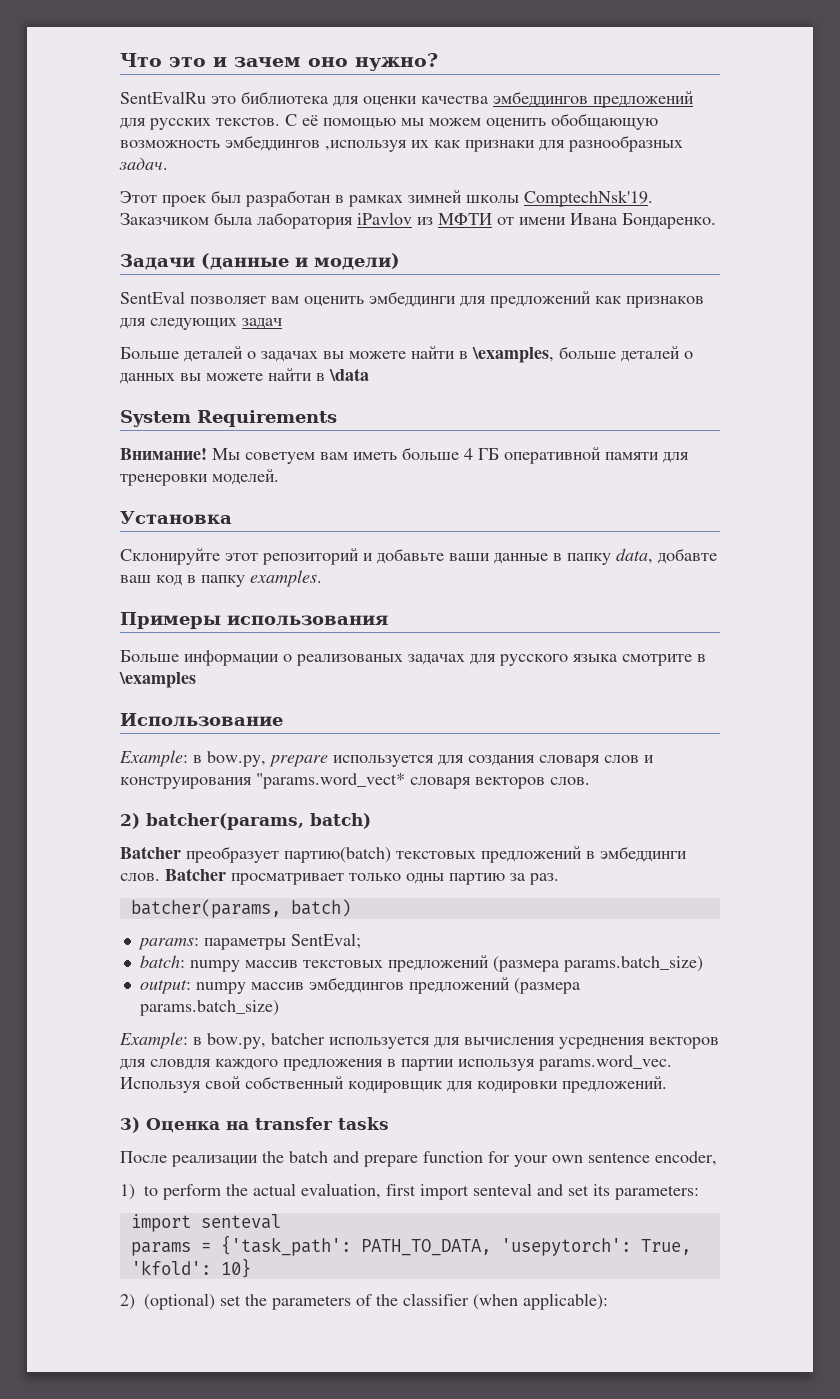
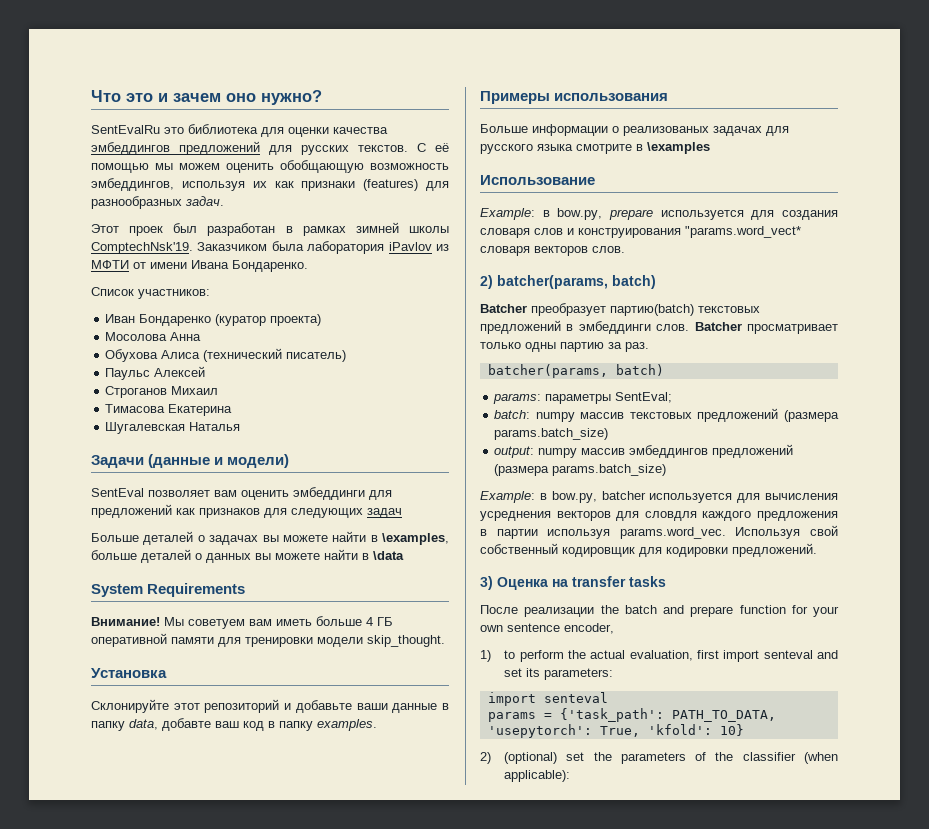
[225,135,407,152] эмбеддингов ,используя -> [91,178,245,191] эмбеддингов, используя
(535, 146) none -> [363,179,419,191] (features)
(716, 221) none -> [91,287,210,299] [105,314,322,326] [105,332,202,341] [105,348,347,362] [105,366,206,380] [105,386,219,398] [105,404,233,416] [105,422,241,434] // Список участников: // Иван Бондаренко (куратор проекта) // Мосолова Анна // Обухова Алиса (технический писатель) // Паульс Алексей // Строганов Михаил // Тимасова Екатерина // Шугалевская Наталья
[120,469,279,486] тренеровки моделей. -> [245,635,445,647] тренировки модели skip_thought.

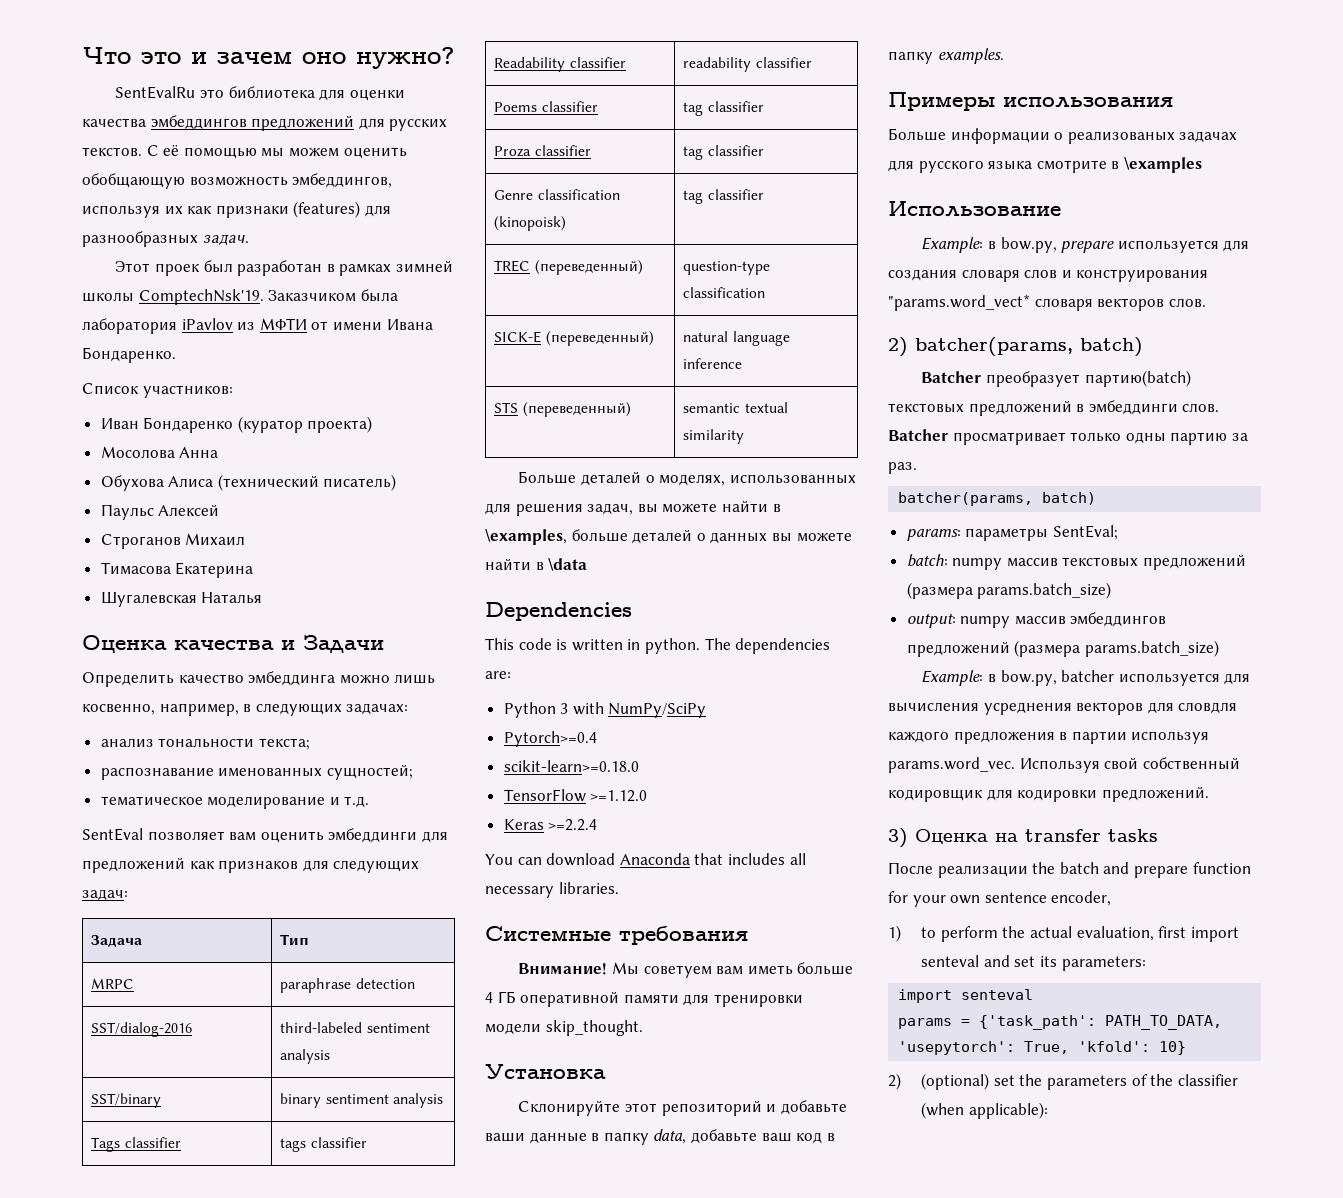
[91,454,290,468] Задачи (данные и модели) -> [82,635,384,653] [82,671,436,687] [82,703,409,716] [100,738,310,750] [100,764,413,780] [100,796,370,809] Оценка качества и Задачи // Определить качество эмбеддинга можно лишь косвенно, например, в следующих задачах: // анализ тональности текста; // распознавание именованных сущностей; // тематическое моделирование и т.д.
[367,508,402,518] [91,531,259,545] задач // Больше деталей о задачах -> [82,889,128,901] [91,935,143,947] [280,934,310,945] [91,978,135,989] [280,978,415,993] [91,1022,193,1037] [280,1022,430,1033] [280,1049,331,1064] [91,1093,162,1108] [280,1093,443,1108] [91,1137,181,1152] [280,1137,367,1152] [494,57,626,72] [683,57,812,72] [494,101,598,112] [683,101,764,116] [494,145,591,157] [683,145,764,160] [494,189,620,200] [494,216,567,231] [683,189,764,204] [494,260,643,275] [683,261,771,275] [683,287,766,298] [494,331,654,346] [683,331,790,346] [683,358,743,369] [494,402,631,417] [683,402,788,413] [683,429,745,444] [518,471,856,486] [485,503,634,516] задач: // Задача | Тип // MRPC | paraphrase detection // SST/dialog-2016 | third-labeled sentiment analysis // SST/binary | binary sentiment analysis // Tags classifier | tags classifier // Readability classifier | readability classifier // Poems classifier | tag classifier // Proza classifier | tag classifier // Genre classification (kinopoisk) | tag classifier // TREC (переведенный) | question-type classification // SICK-E (переведенный) | natural language inference // STS (переведенный) | semantic textual similarity // Больше деталей о моделях, использованных для решения задач,
[91,583,246,597] System Requirements -> [485,602,632,621] [485,638,831,654] [485,671,511,679] [503,702,707,718] [503,731,597,747] [503,760,639,772] [503,789,648,802] [503,819,598,831] [485,853,806,866] [485,882,619,898] [485,926,748,945] Dependencies // This code is written in python. The dependencies are: // Python 3 with NumPy/SciPy // Pytorch>=0.4 // scikit-learn>=0.18.0 // TensorFlow >=1.12.0 // Keras >=2.2.4 // You can download Anaconda that includes all necessary libraries. // Системные требования
[162,718,211,731] добавте -> [690,1129,757,1144] добавьте

